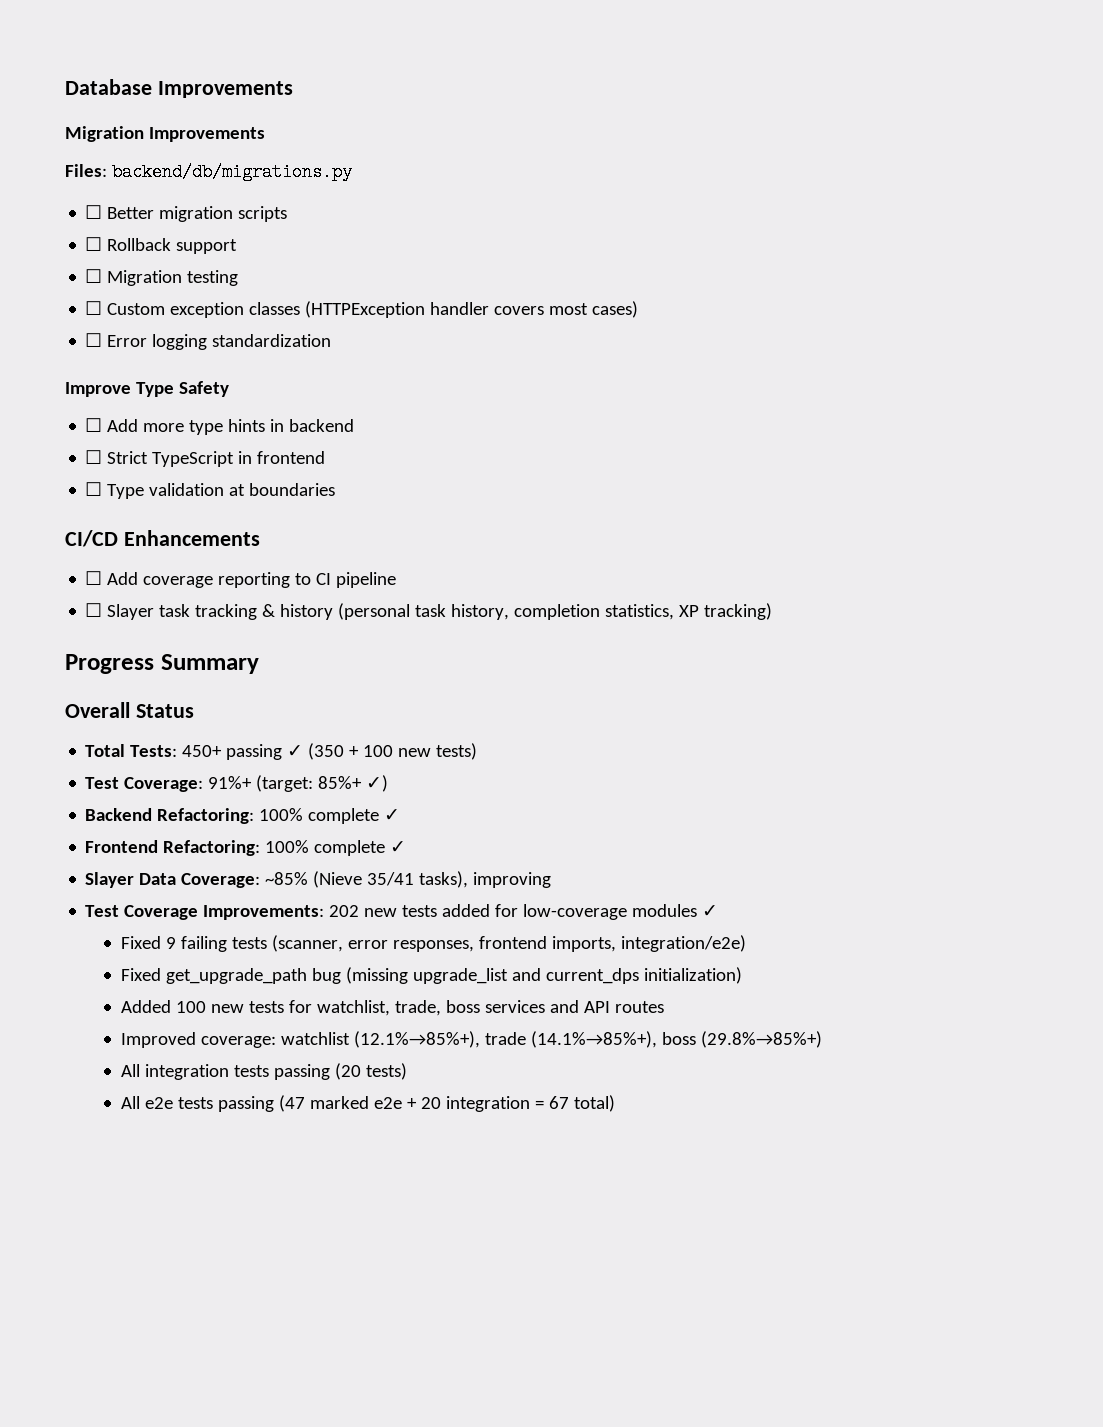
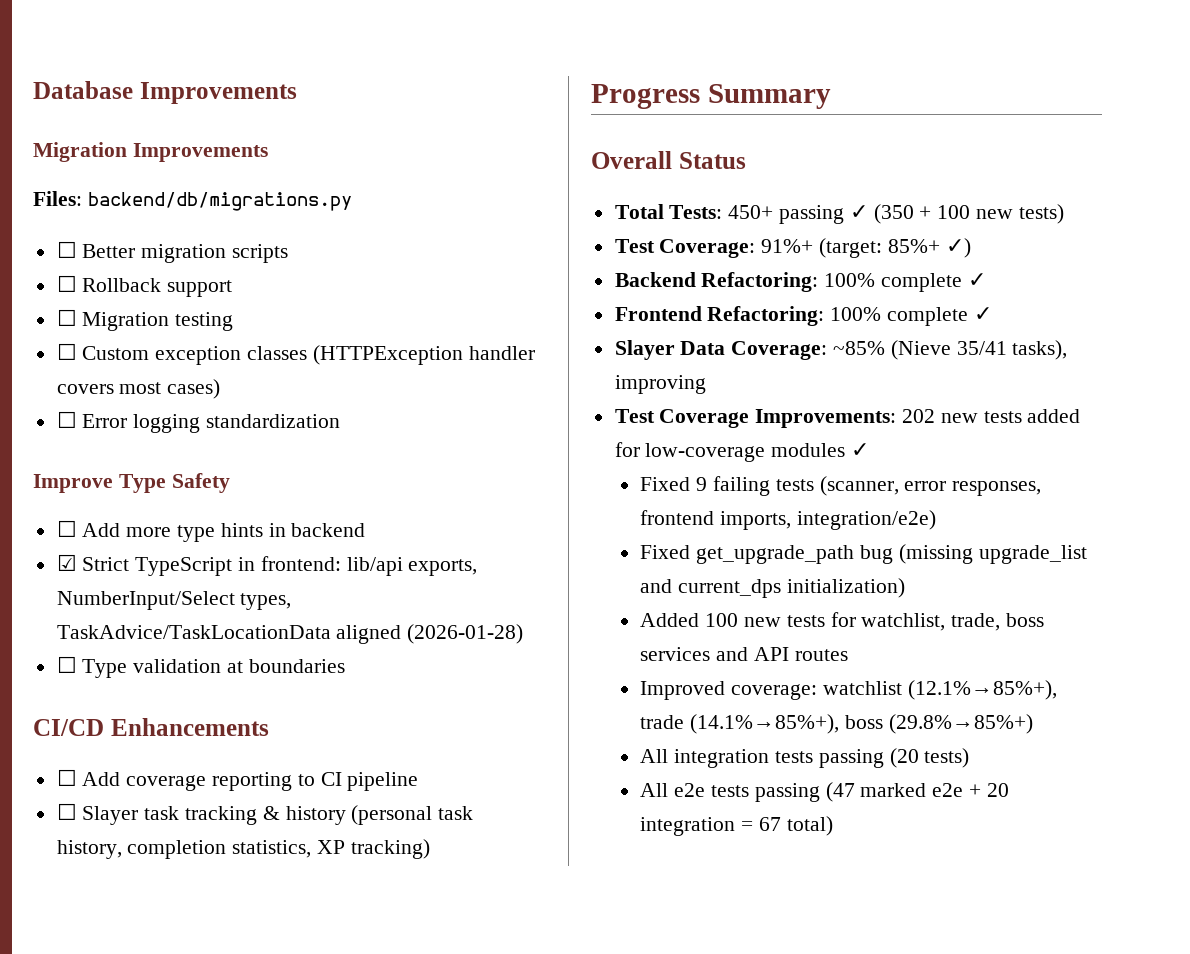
[85,450,103,464] ☐ -> [56,554,77,571] ☑
[257,451,326,464] frontend -> [260,556,478,576] [56,591,292,610] [56,624,524,644] frontend: lib/api exports, NumberInput/Select types, TaskAdvice/TaskLocationData aligned (2026-01-28)

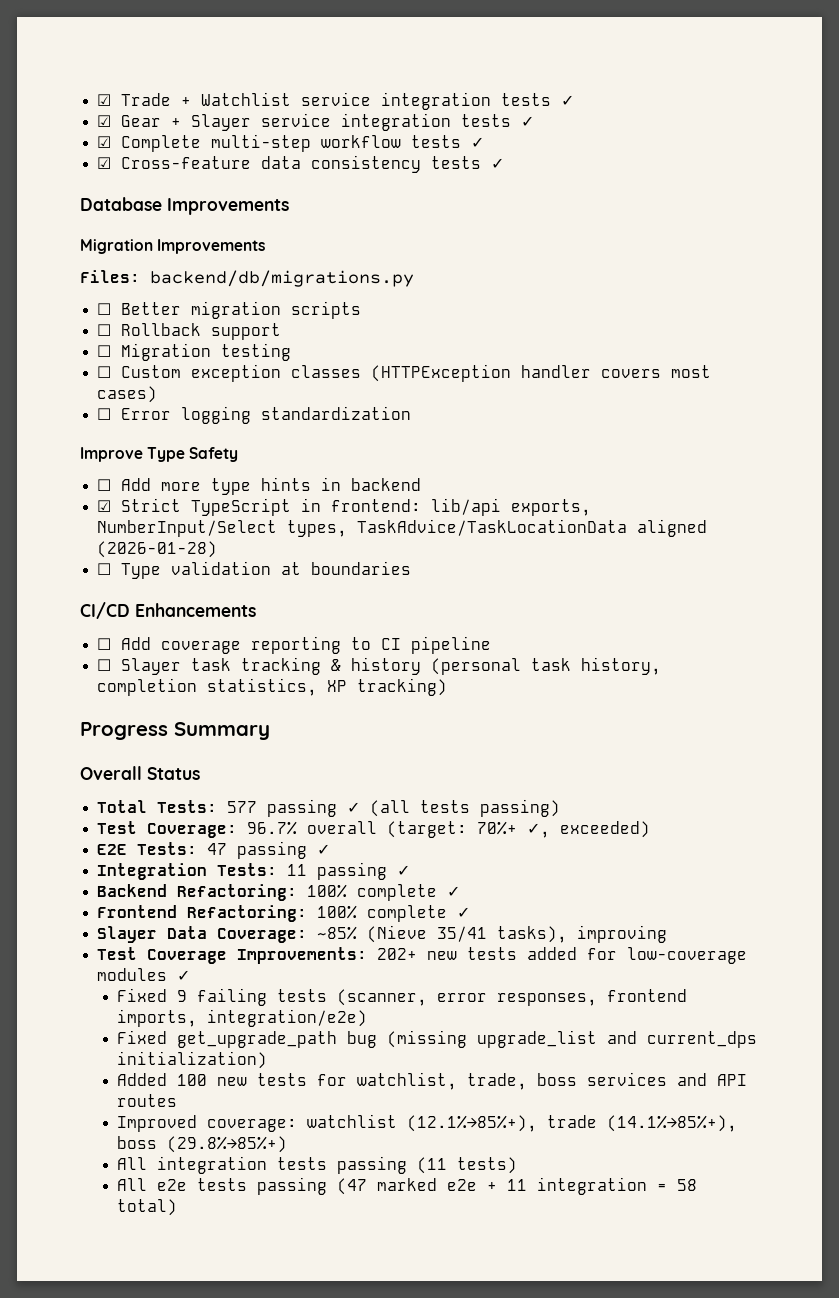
(33, 90) none -> [97,92,575,110] [97,113,535,131] [97,134,485,152] [97,155,505,173] ☑ Trade + Watchlist service integration tests ✓ // ☑ Gear + Slayer service integration tests ✓ // ☑ Complete multi-step workflow tests ✓ // ☑ Cross-feature data consistency tests ✓ //
[728,204,1064,224] [614,238,971,258] 450+ passing ✓ (350 + 100 new tests) // Test Coverage: 91%+ (target: 85%+ ✓) -> [227,799,561,817] [97,821,651,838] [97,841,331,859] [97,862,411,880] 577 passing ✓ (all tests passing) // Test Coverage: 96.7% overall (target: 70%+ ✓, exceeded) // E2E Tests: 47 passing ✓ // Integration Tests: 11 passing ✓
[902,409,936,423] 202 -> [377,948,418,960] 202+
[889,748,919,768] (20 -> [417,1157,448,1174] (11
[986,783,1009,797] 20 -> [507,1179,528,1191] 11
[758,817,781,831] 67 -> [677,1179,698,1191] 58

